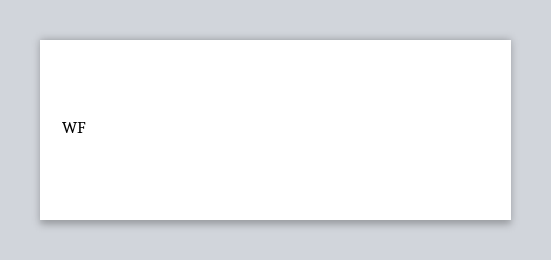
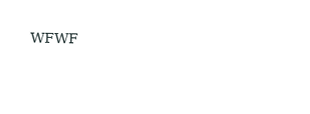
[62,122,86,133] WF -> [30,32,79,44] WFWF

